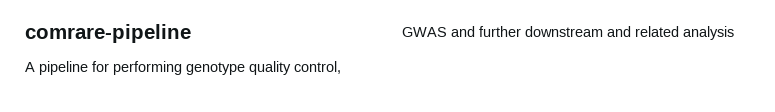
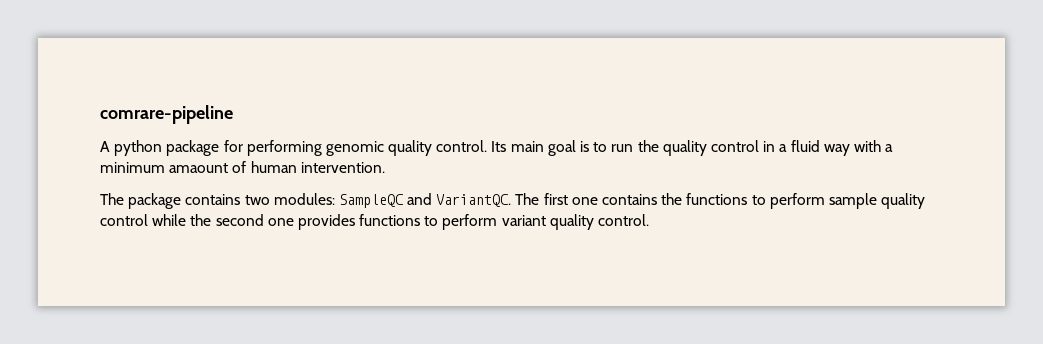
[39,61,341,75] [402,26,734,40] pipeline for performing genotype quality control, GWAS and further downstream and related analysis -> [114,140,894,156] [100,161,385,173] [100,193,926,209] [100,214,650,230] python package for performing genomic quality control. Its main goal is to run the quality control in a fluid way with a minimum amaount of human intervention. // The package contains two modules: SampleQC and VariantQC. The first one contains the functions to perform sample quality control while the second one provides functions to perform variant quality control.

